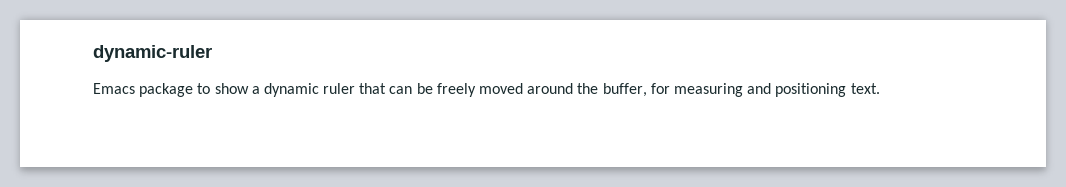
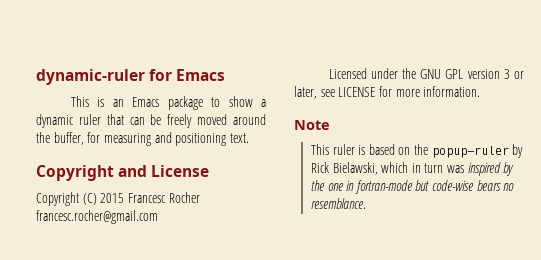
(212, 53) // -> [149,69,226,81] [70,96,124,107] for Emacs // This is an
(880, 88) none -> [36,165,210,181] [36,192,200,206] [36,210,158,224] [328,68,524,79] [294,86,481,99] [294,120,330,130] [310,144,524,158] [310,162,515,176] [310,180,515,194] [310,198,366,209] // Copyright and License // Copyright (C) 2015 Francesc Rocher francesc.rocher@gmail.com // Licensed under the GNU GPL version 3 or later, see LICENSE for more information. // Note // This ruler is based on the popup-ruler by Rick Bielawski, which in turn was inspired by the one in fortran-mode but code-wise bears no resemblance.

